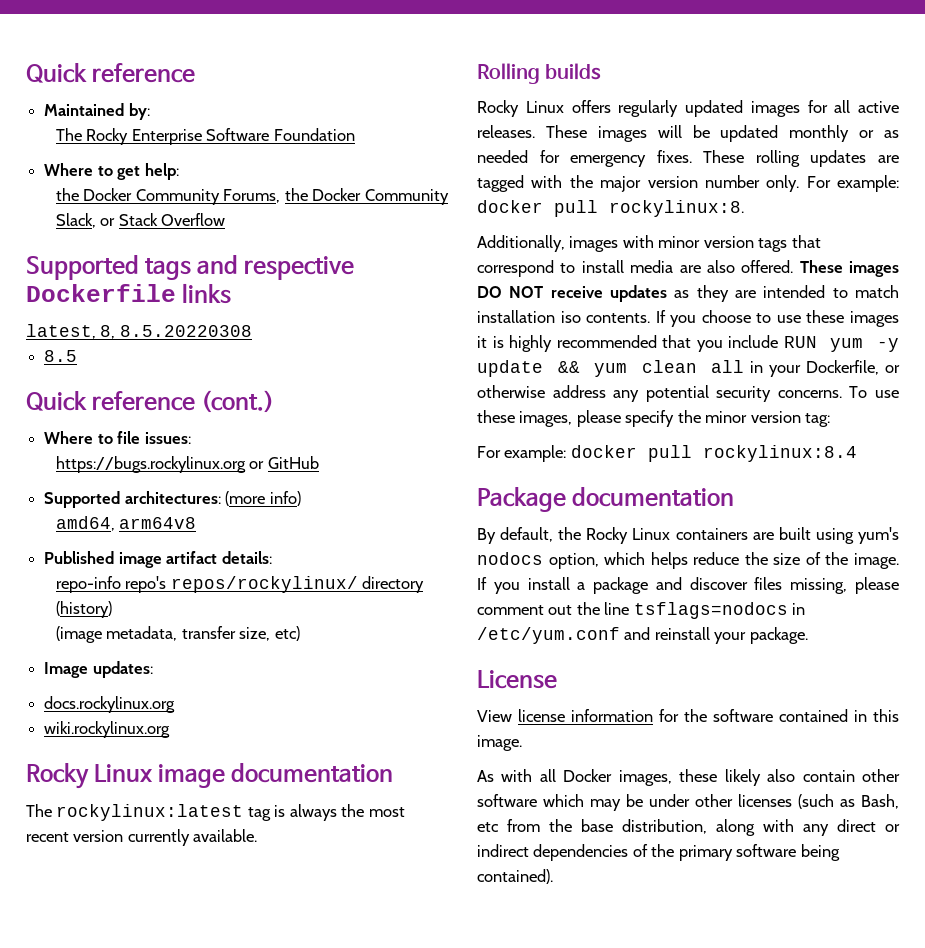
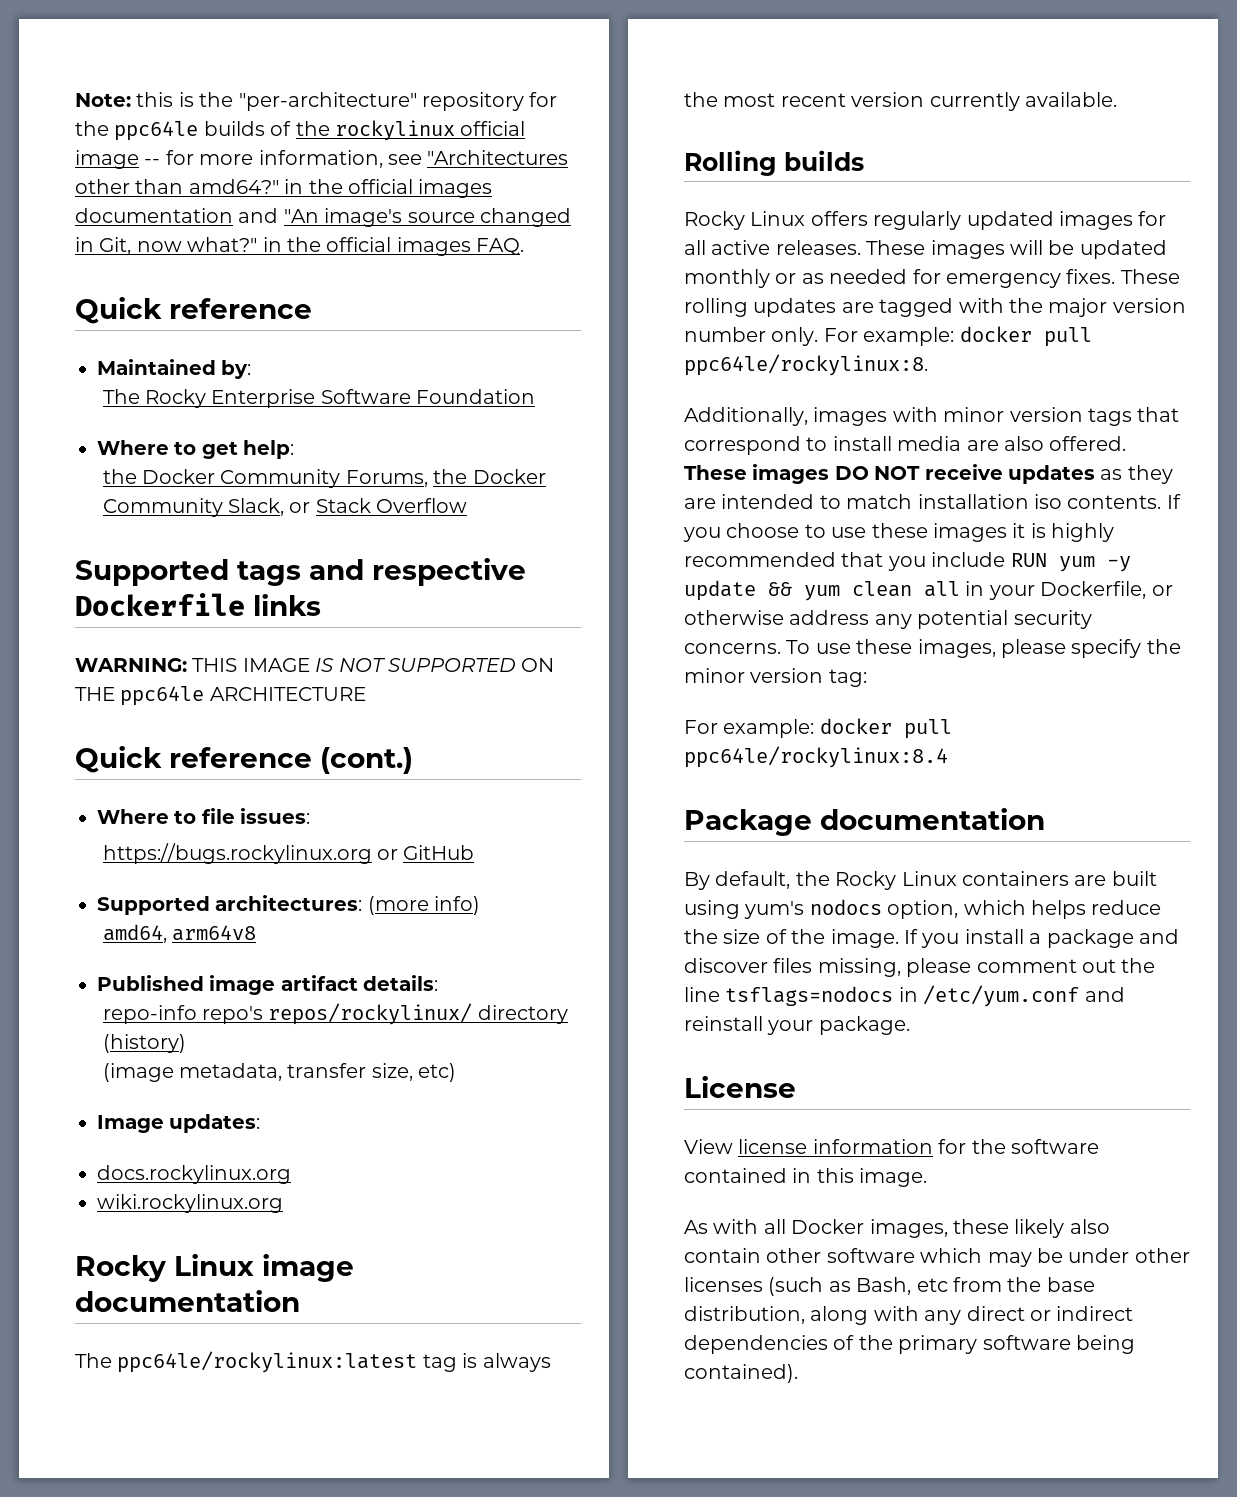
(26, 73) none -> [75,92,558,111] [75,120,526,141] [75,150,569,169] [75,179,493,198] [75,208,571,227] [75,237,525,256] Note: this is the "per-architecture" repository for the ppc64le builds of the rockylinux official image -- for more information, see "Architectures other than amd64?" in the official images documentation and "An image's source changed in Git, now what?" in the official images FAQ. //
[26,324,252,339] [44,350,78,362] latest, 8, 8.5.20220308 // 8.5 -> [75,658,555,672] [75,686,366,706] WARNING: THIS IMAGE IS NOT SUPPORTED ON THE ppc64le ARCHITECTURE
[56,804,244,821] rockylinux:latest -> [117,1351,418,1373] ppc64le/rockylinux:latest
[609,200,744,217] rockylinux:8. -> [684,354,928,376] ppc64le/rockylinux:8.
[702,445,857,462] rockylinux:8.4 -> [684,746,948,768] ppc64le/rockylinux:8.4

